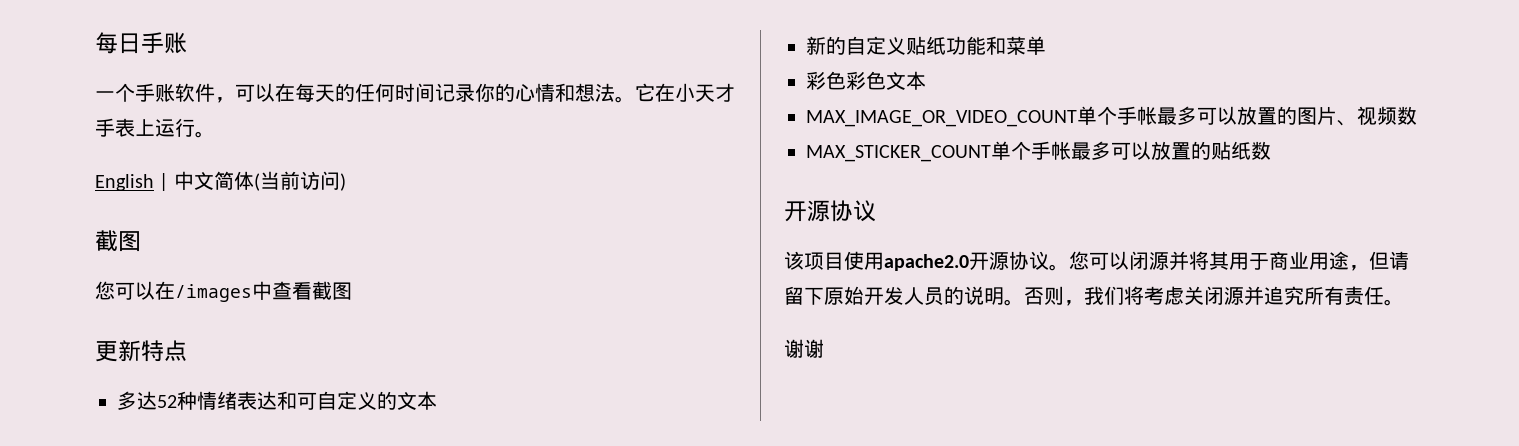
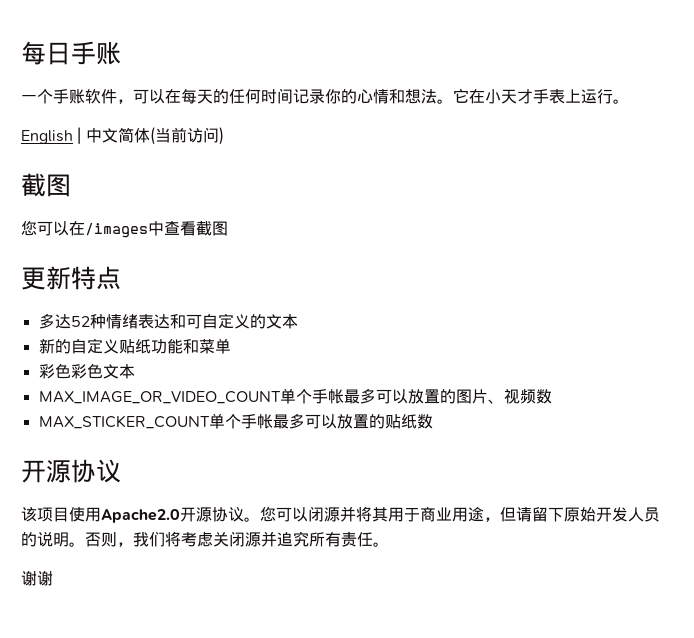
[884,254,969,271] apache2.0 -> [101,509,180,523] Apache2.0

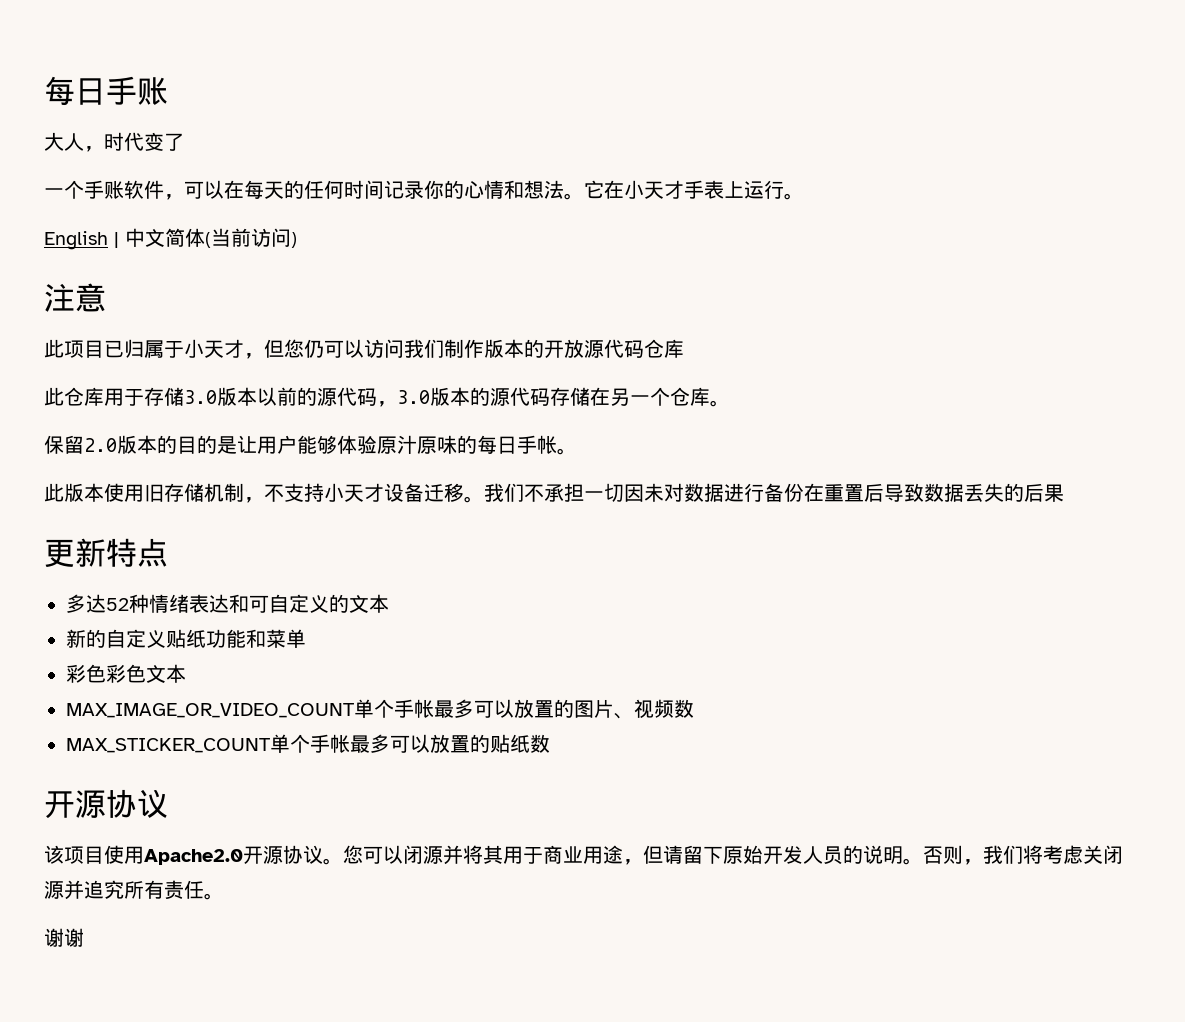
(121, 53) none -> [44,132,184,152] // 大人，时代变了
[21,173,71,197] [21,220,228,238] 截图 // 您可以在/images中查看截图 -> [44,283,106,312] [44,339,684,359] [44,387,730,407] [44,435,577,455] [44,483,1064,503] 注意 // 此项目已归属于小天才，但您仍可以访问我们制作版本的开放源代码仓库 // 此仓库用于存储3.0版本以前的源代码，3.0版本的源代码存储在另一个仓库。 // 保留2.0版本的目的是让用户能够体验原汁原味的每日手帐。 // 此版本使用旧存储机制，不支持小天才设备迁移。我们不承担一切因未对数据进行备份在重置后导致数据丢失的后果

